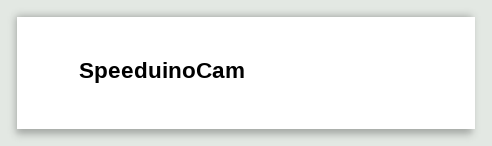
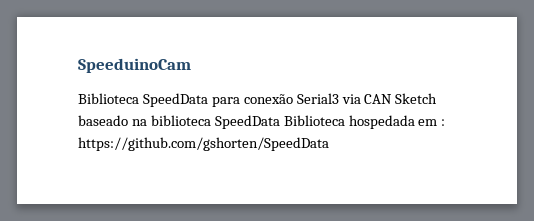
(245, 72) none -> [78,93,438,107] [78,115,446,129] [78,137,329,151] // Biblioteca SpeedData para conexão Serial3 via CAN Sketch baseado na biblioteca SpeedData Biblioteca hospedada em : https://github.com/gshorten/SpeedData

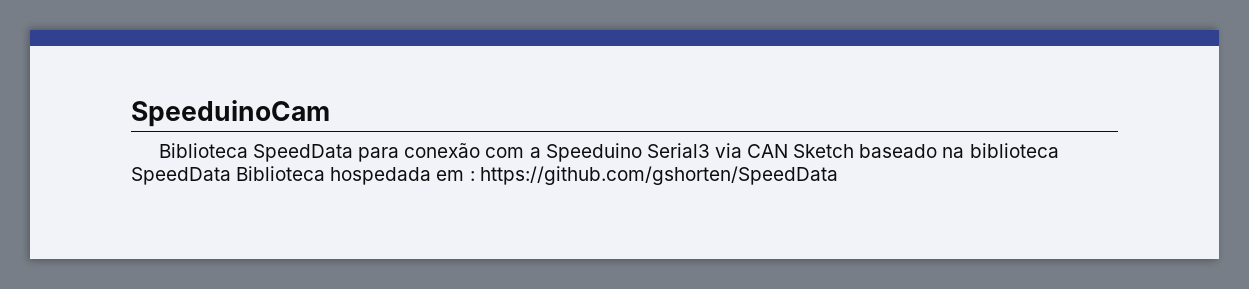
(293, 99) none -> [485,143,642,162] com a Speeduino

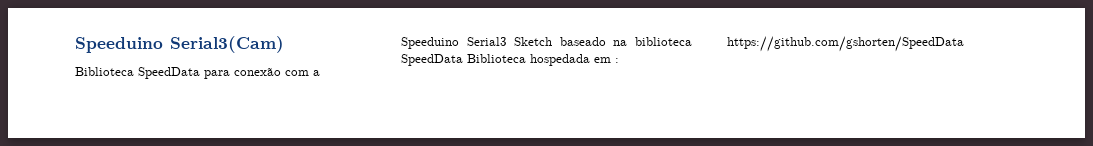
[131,100,330,127] SpeeduinoCam -> [75,36,284,53] Speeduino Serial3(Cam)
[714,143,789,158] via CAN -> (507, 41) none

